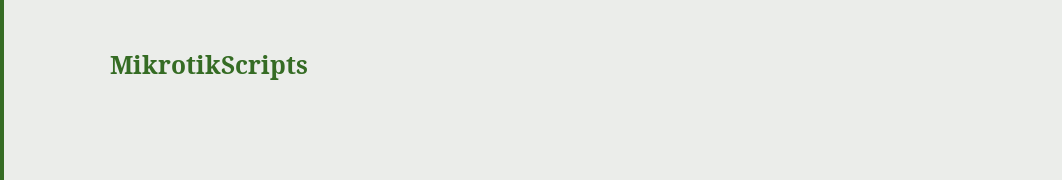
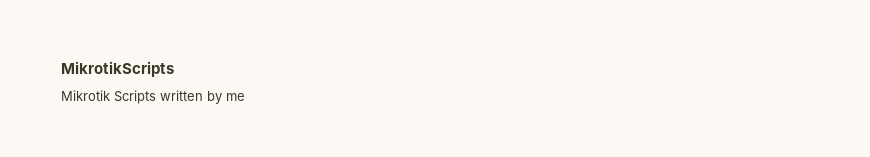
(308, 67) none -> [61,90,245,104] // Mikrotik Scripts written by me

